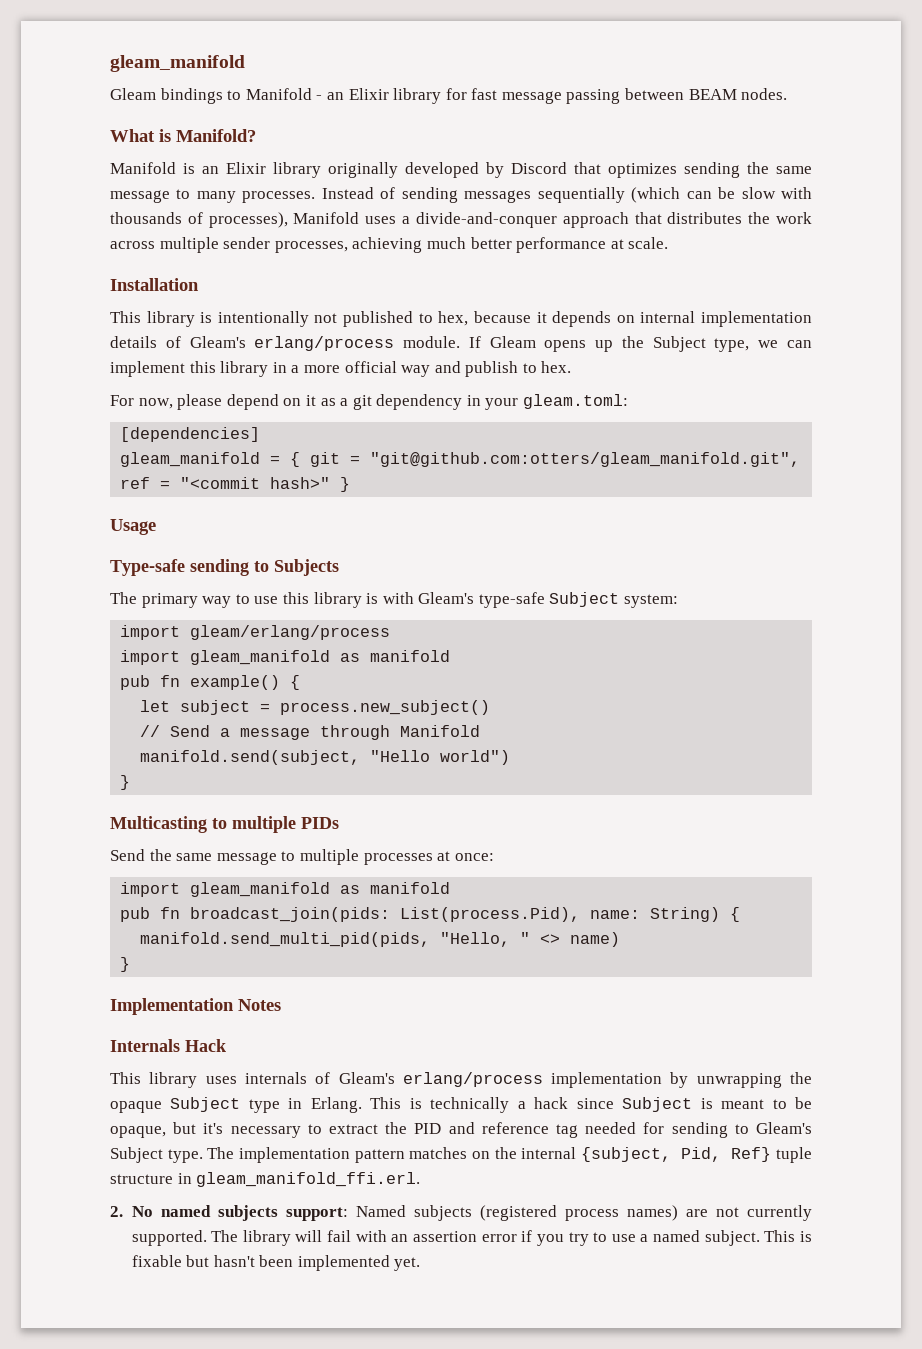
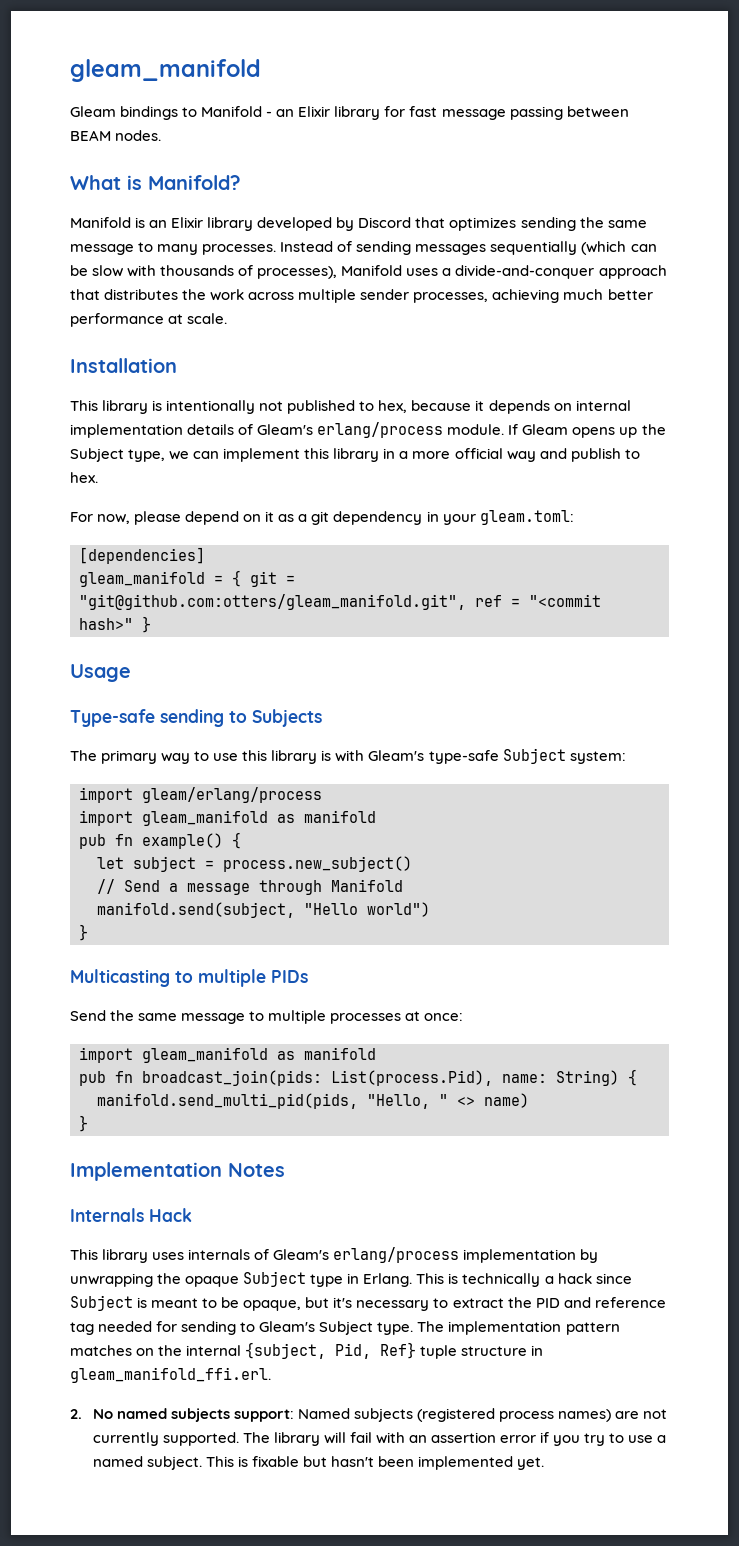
[328,162,398,178] originally -> (254, 224) none

